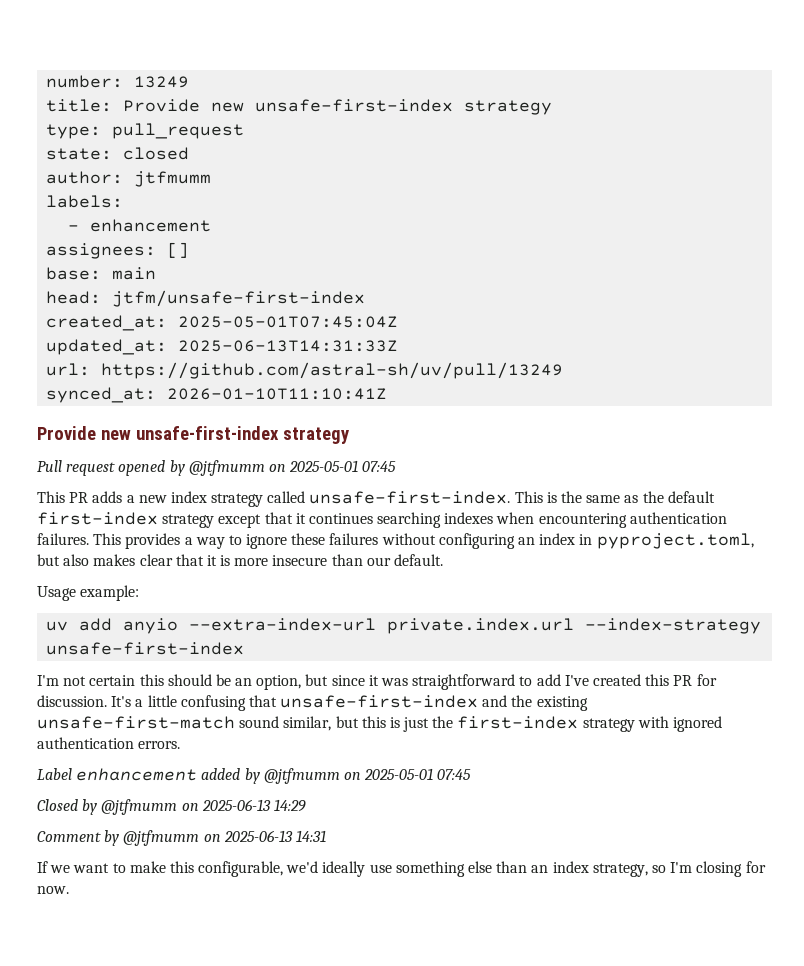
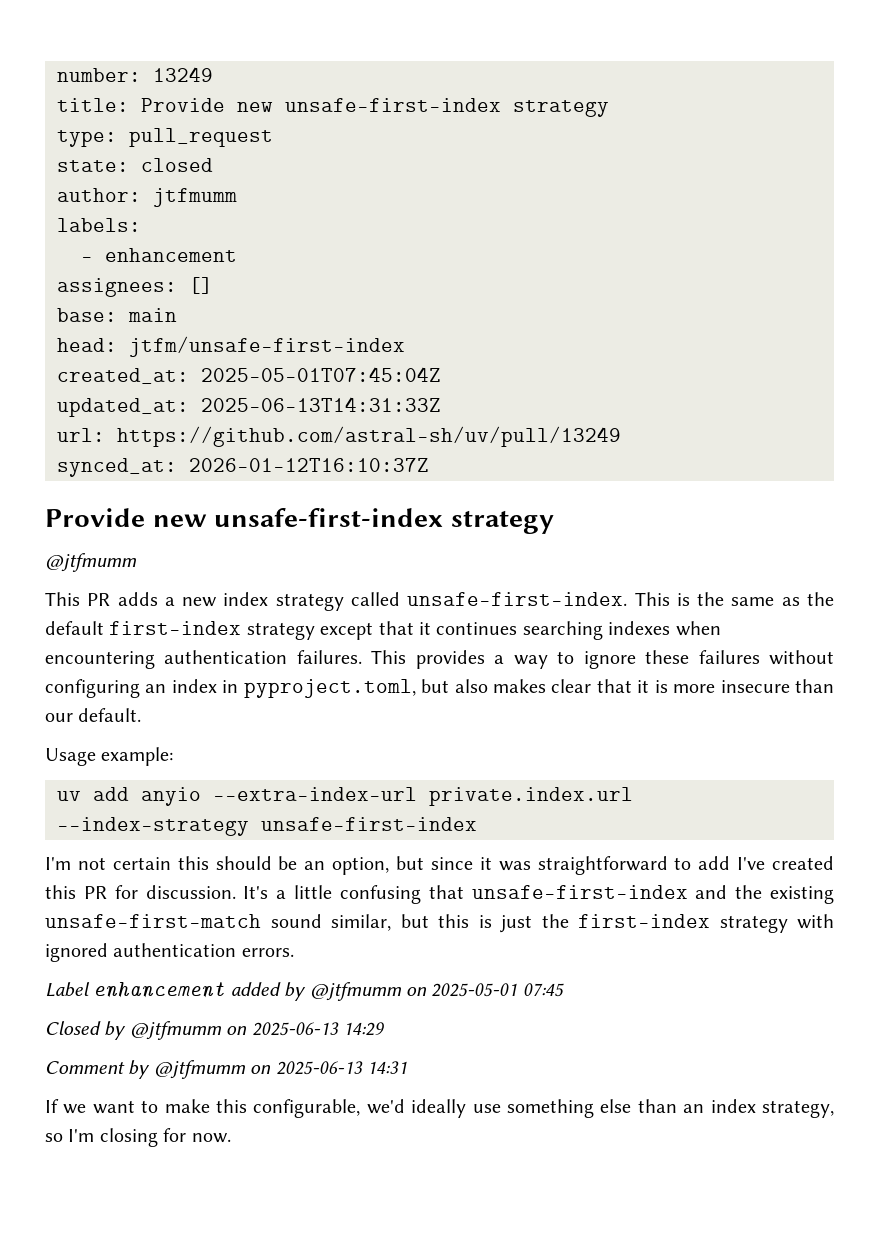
[167,388,388,400] [37,426,349,444] [37,460,397,476] 2026-01-10T11:10:41Z // Provide new unsafe-first-index strategy // Pull request opened by @jtfmumm on 2025-05-01 07:45 -> [189,458,429,472] [45,508,554,534] [45,553,137,572] 2026-01-12T16:10:37Z // Provide new unsafe-first-index strategy // @jtfmumm

